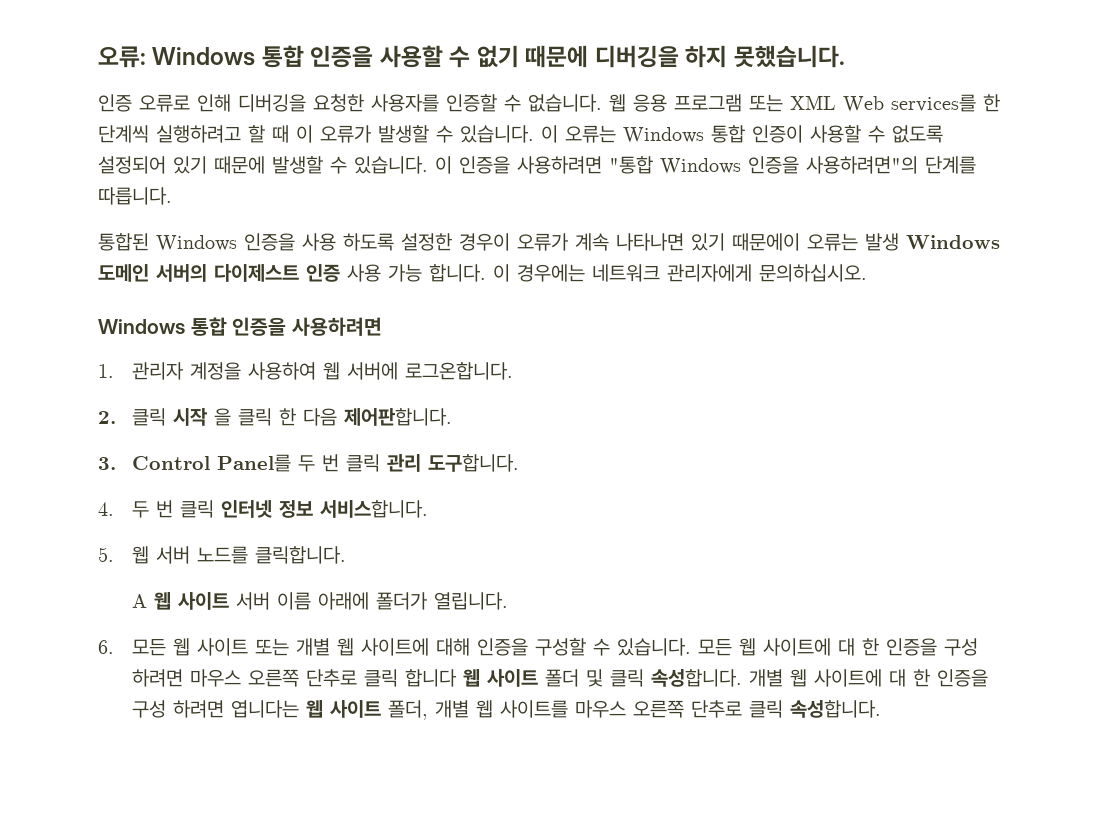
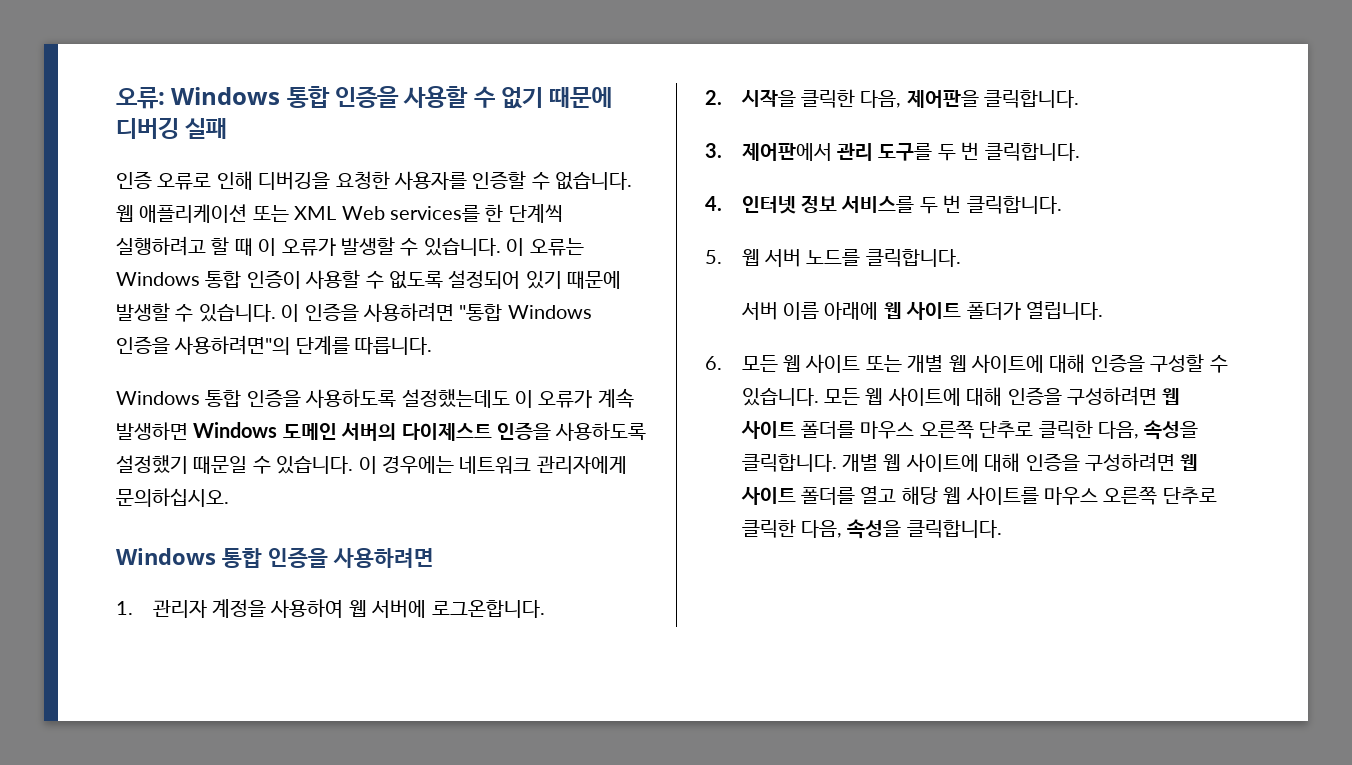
[594,45,845,68] 디버깅을 하지 못했습니다. -> [116,117,228,139] 디버깅 실패
[633,94,742,112] 응용 프로그램 -> [139,204,248,223] 애플리케이션
[98,233,1000,252] [98,264,486,282] 통합된 Windows 인증을 사용 하도록 설정한 경우이 오류가 계속 나타나면 있기 때문에이 오류는 발생 Windows 도메인 서버의 다이제스트 인증 사용 가능 합니다. -> [116,388,634,408] [116,422,647,441] [116,455,354,474] Windows 통합 인증을 사용하도록 설정했는데도 이 오류가 계속 발생하면 Windows 도메인 서버의 다이제스트 인증을 사용하도록 설정했기 때문일 수 있습니다.
[131,408,452,426] [98,454,519,472] [98,500,428,518] 클릭 시작 을 클릭 한 다음 제어판합니다. // 3. Control Panel를 두 번 클릭 관리 도구합니다. // 4. 두 번 클릭 인터넷 정보 서비스합니다. -> [740,89,1080,108] [705,142,1080,161] [705,195,1062,214] 시작을 클릭한 다음, 제어판을 클릭합니다. // 3. 제어판에서 관리 도구를 두 번 클릭합니다. // 4. 인터넷 정보 서비스를 두 번 클릭합니다.
[131,592,229,610] A 웹 사이트 -> (961, 258) none
(369, 601) none -> [883,302,962,320] 웹 사이트
[837,638,978,656] [131,669,988,687] [131,700,469,720] 대 한 인증을 구성 하려면 마우스 오른쪽 단추로 클릭 합니다 웹 사이트 폴더 및 클릭 속성합니다. 개별 웹 사이트에 대 한 인증을 구성 하려면 엽니다는 웹 사이트 폴더, 개별 -> [966,386,1181,406] [740,420,1199,440] [741,452,1199,472] [740,486,938,505] 대해 인증을 구성하려면 웹 사이트 폴더를 마우스 오른쪽 단추로 클릭한 다음, 속성을 클릭합니다. 개별 웹 사이트에 대해 인증을 구성하려면 웹 사이트 폴더를 열고 해당
[748,700,881,718] 클릭 속성합니다. -> [741,519,1002,539] 클릭한 다음, 속성을 클릭합니다.

